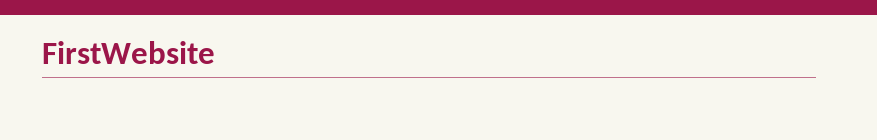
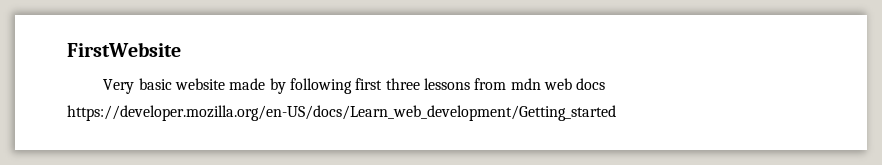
(215, 52) none -> [103,78,606,94] [67,105,616,121] // Very basic website made by following first three lessons from mdn web docs https://developer.mozilla.org/en-US/docs/Learn_web_development/Getting_started

